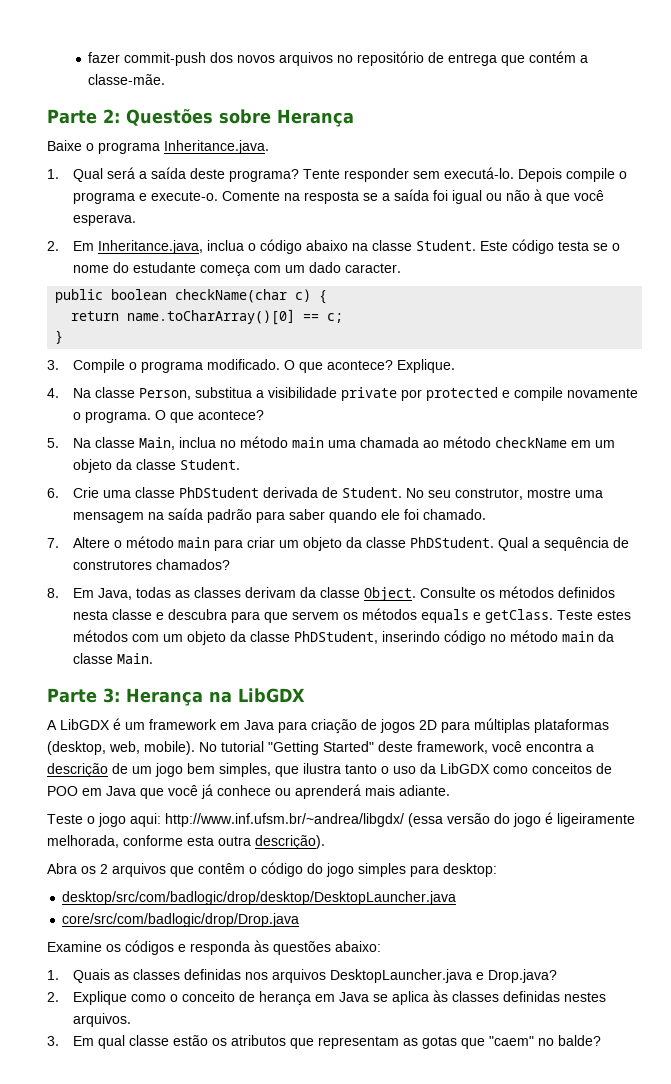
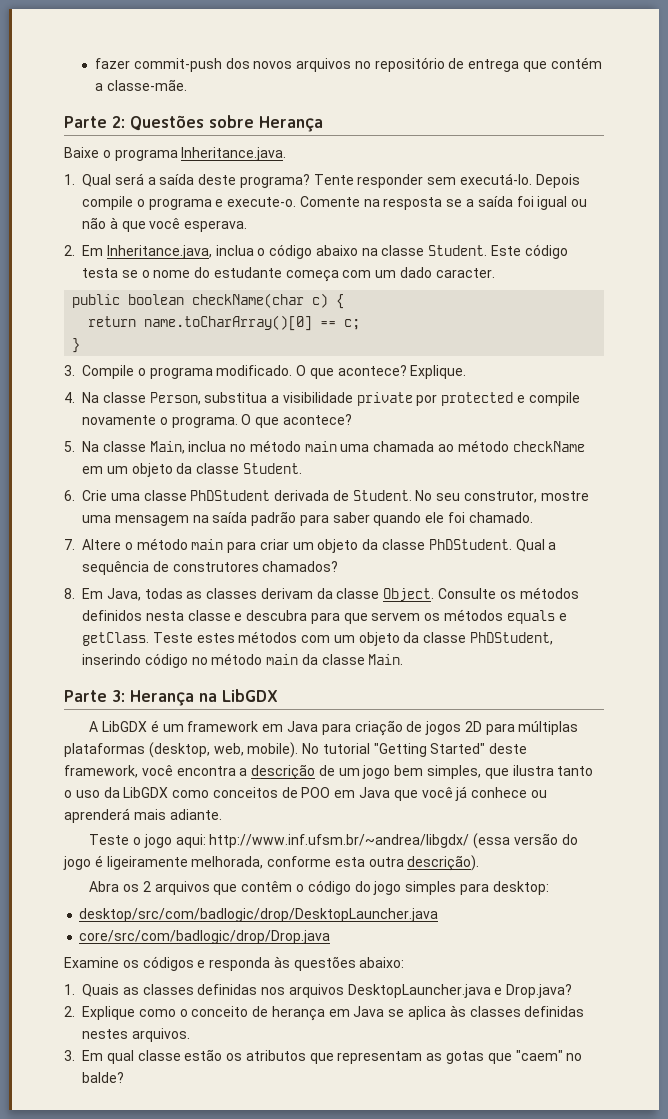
[62,891,457,905] desktop/src/com/badlogic/drop/desktop/DesktopLauncher.java -> [79,908,439,922] desktop/src/com/badlogic/drop/DesktopLauncher.java

